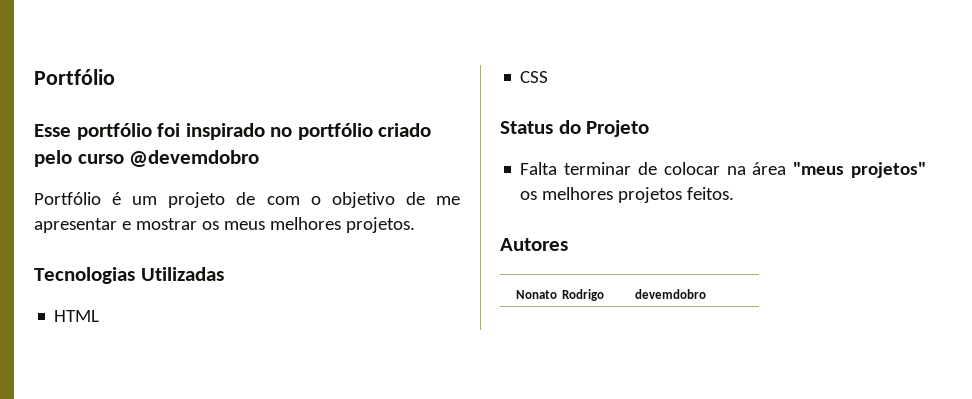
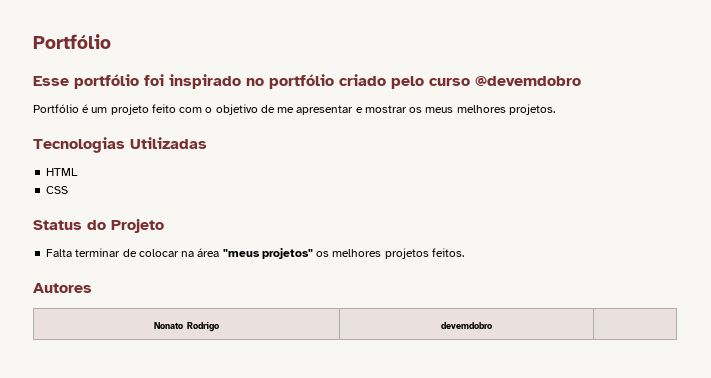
[236,192,256,205] de -> [151,104,176,113] feito

